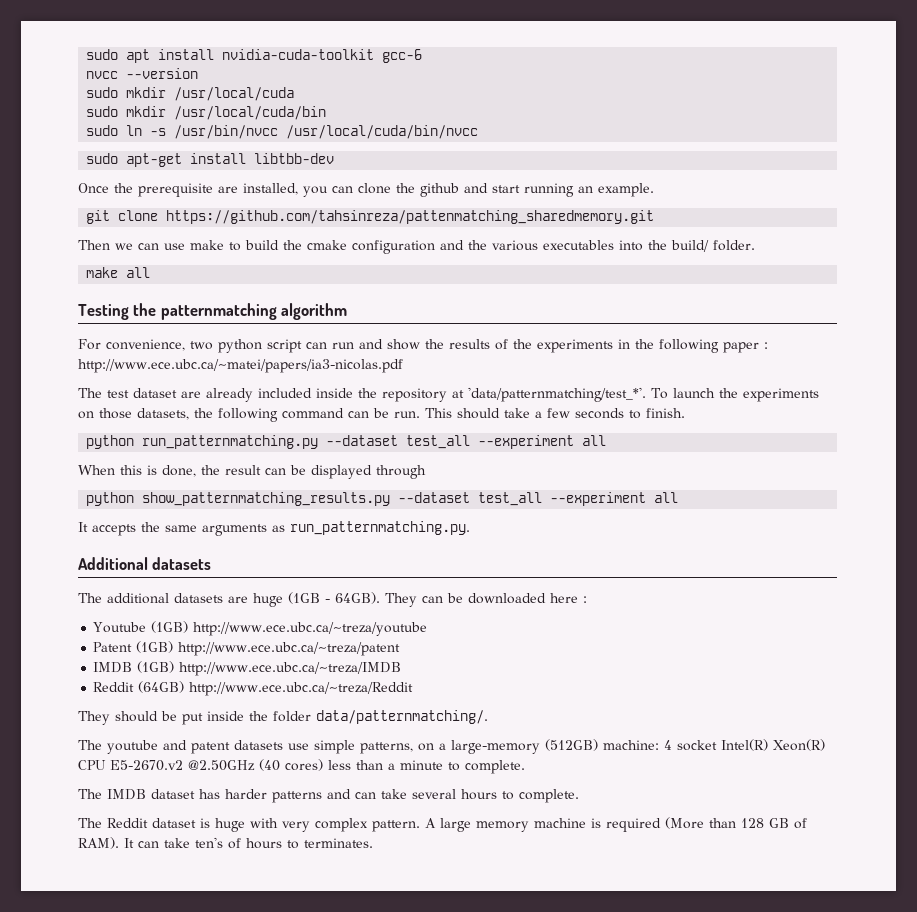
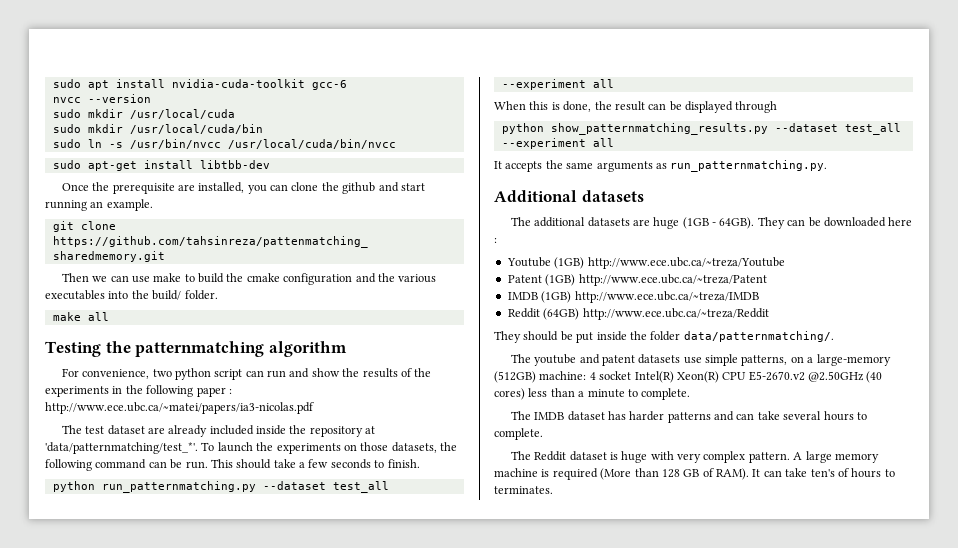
[193,622,428,636] http://www.ece.ubc.ca/~treza/youtube -> [587,257,785,269] http://www.ece.ubc.ca/~treza/Youtube
[178,642,401,656] http://www.ece.ubc.ca/~treza/patent -> [578,274,767,286] http://www.ece.ubc.ca/~treza/Patent

